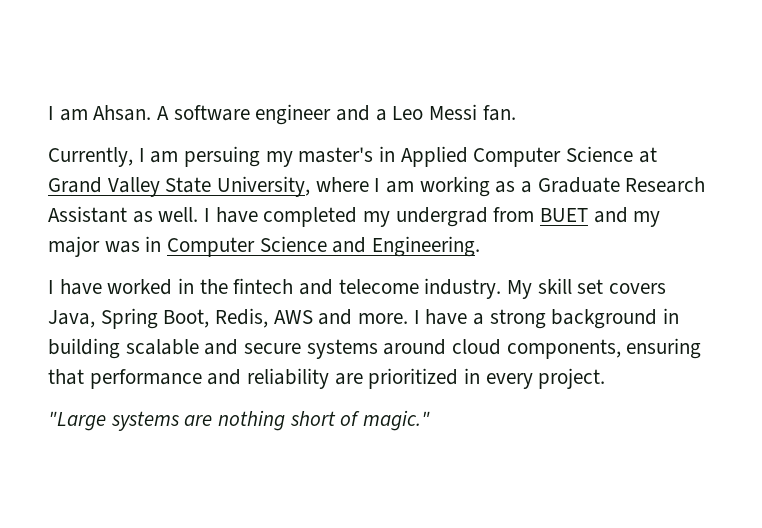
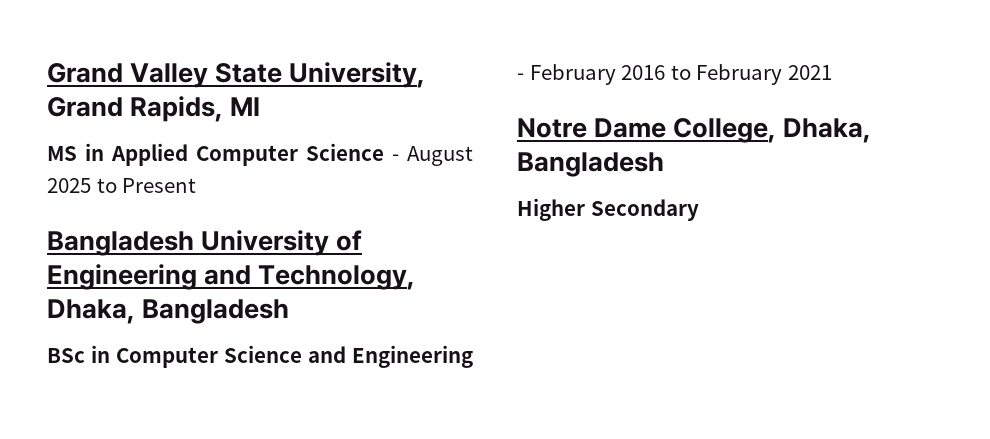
[48,104,516,125] [48,146,657,167] [48,176,706,197] [48,206,661,227] [48,236,481,257] [48,278,667,299] [48,308,680,329] [48,338,702,359] [48,368,606,389] [48,410,431,431] I am Ahsan. A software engineer and a Leo Messi fan. // Currently, I am persuing my master's in Applied Computer Science at Grand Valley State University, where I am working as a Graduate Research Assistant as well. I have completed my undergrad from BUET and my major was in Computer Science and Engineering. // I have worked in the fintech and telecome industry. My skill set covers Java, Spring Boot, Redis, AWS and more. I have a strong background in building scalable and secure systems around cloud components, ensuring that performance and reliability are prioritized in every project. // "Large systems are nothing short of magic." -> [47,62,426,88] [47,96,261,122] [47,143,473,166] [47,178,197,193] [47,230,363,256] [47,264,416,290] [47,299,290,324] [47,345,473,368] [517,64,832,85] [517,118,872,143] [517,152,664,177] [517,198,699,221] Grand Valley State University, Grand Rapids, MI // MS in Applied Computer Science - August 2025 to Present // Bangladesh University of Engineering and Technology, Dhaka, Bangladesh // BSc in Computer Science and Engineering - February 2016 to February 2021 // Notre Dame College, Dhaka, Bangladesh // Higher Secondary

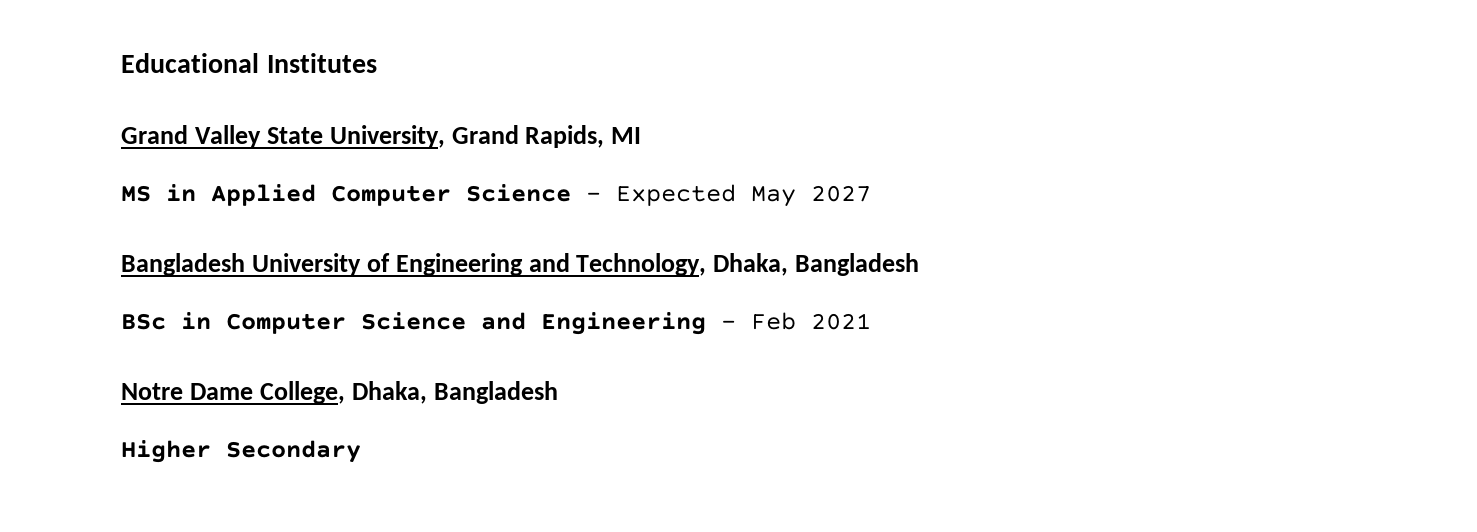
(47, 73) none -> [121,53,377,73] Educational Institutes //
[407,146,473,166] [47,178,197,193] August 2025 to Present -> [616,184,871,207] Expected May 2027
[529,64,783,85] February 2016 to February -> [751,312,796,330] Feb

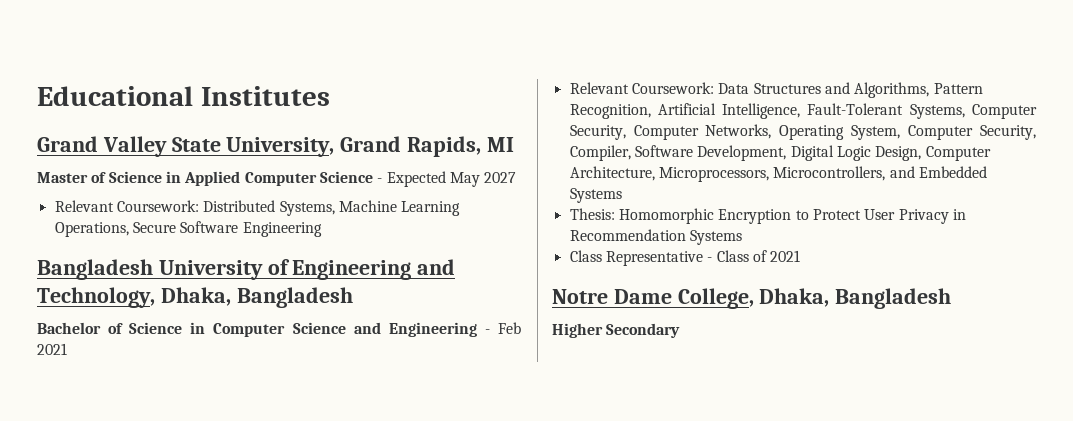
[121,185,151,202] MS -> [37,171,162,183] Master of Science
(871, 193) none -> [54,200,461,216] [54,221,322,237] // Relevant Coursework: Distributed Systems, Machine Learning Operations, Secure Software Engineering
[121,313,166,330] BSc -> [37,322,183,334] Bachelor of Science
(871, 321) none -> [569,82,983,98] [569,103,1037,119] [569,124,1036,140] [569,145,991,161] [569,166,987,182] [569,188,622,203] [569,208,966,224] [569,229,742,245] [569,250,801,266] // Relevant Coursework: Data Structures and Algorithms, Pattern Recognition, Artificial Intelligence, Fault-Tolerant Systems, Computer Security, Computer Networks, Operating System, Computer Security, Compiler, Software Development, Digital Logic Design, Computer Architecture, Microprocessors, Microcontrollers, and Embedded Systems // Thesis: Homomorphic Encryption to Protect User Privacy in Recommendation Systems // Class Representative - Class of 2021

